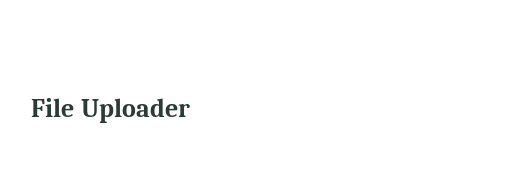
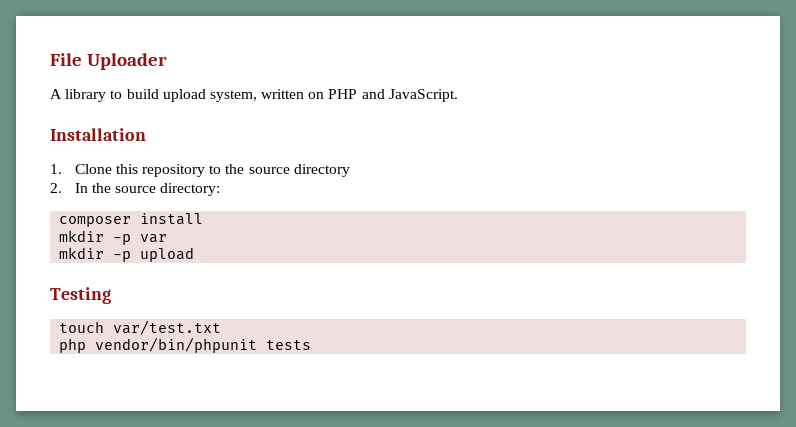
(191, 110) none -> [50,89,458,102] [50,128,146,141] [50,164,350,177] [50,183,221,196] [59,213,204,227] [59,230,168,245] [59,247,195,262] [50,287,111,304] [59,320,222,335] [59,337,312,353] // A library to build upload system, written on PHP and JavaScript. // Installation // 1. Clone this repository to the source directory // 2. In the source directory: // composer install // mkdir -p var // mkdir -p upload // Testing // touch var/test.txt // php vendor/bin/phpunit tests

